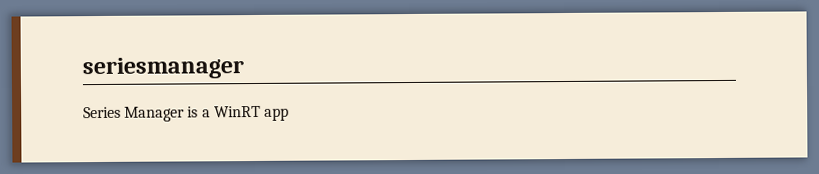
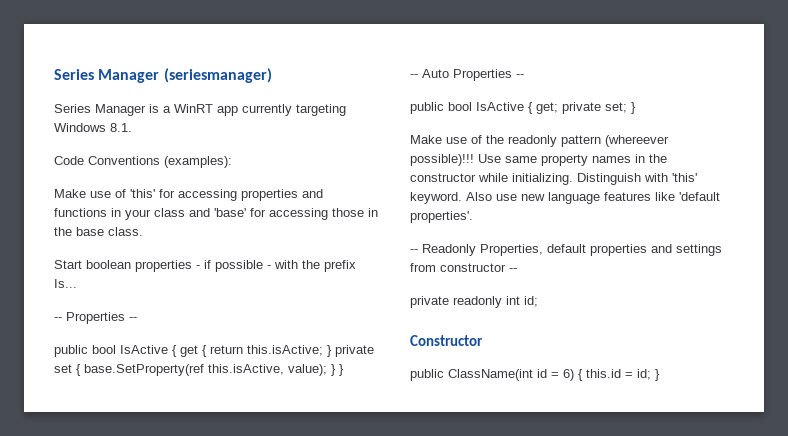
[82,57,244,80] seriesmanager -> [54,68,272,83] Series Manager (seriesmanager)
(289, 114) none -> [242,104,346,116] [54,123,132,132] [54,156,232,168] [54,189,323,201] [54,208,378,220] [54,227,143,236] [54,260,356,272] [54,279,77,288] [54,312,137,324] [54,345,374,357] [54,364,344,376] [410,69,524,81] [410,102,636,114] [410,135,669,147] [410,154,667,166] [410,173,697,185] [410,192,720,204] [410,211,473,223] [410,244,722,256] [410,263,517,272] [410,296,538,308] [410,335,483,346] [410,369,660,381] currently targeting Windows 8.1. // Code Conventions (examples): // Make use of 'this' for accessing properties and functions in your class and 'base' for accessing those in the base class. // Start boolean properties - if possible - with the prefix Is... // -- Properties -- // public bool IsActive { get { return this.isActive; } private set { base.SetProperty(ref this.isActive, value); } } // -- Auto Properties -- // public bool IsActive { get; private set; } // Make use of the readonly pattern (whereever possible)!!! Use same property names in the constructor while initializing. Distinguish with 'this' keyword. Also use new language features like 'default properties'. // -- Readonly Properties, default properties and settings from constructor -- // private readonly int id; // Constructor // public ClassName(int id = 6) { this.id = id; }

